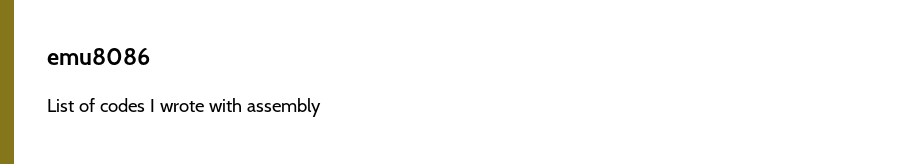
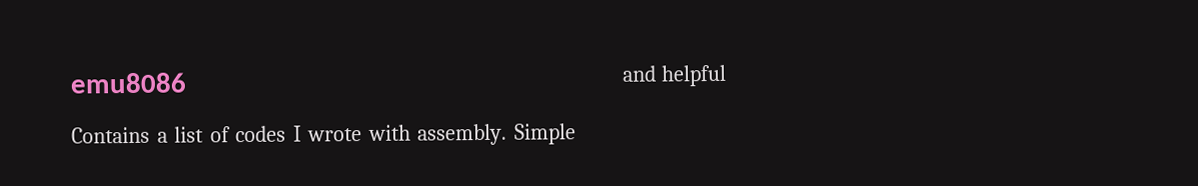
[47,99,74,112] List -> [71,126,205,144] Contains a list
[246,98,321,117] assembly -> [417,123,576,146] [622,64,726,87] assembly. Simple and helpful

